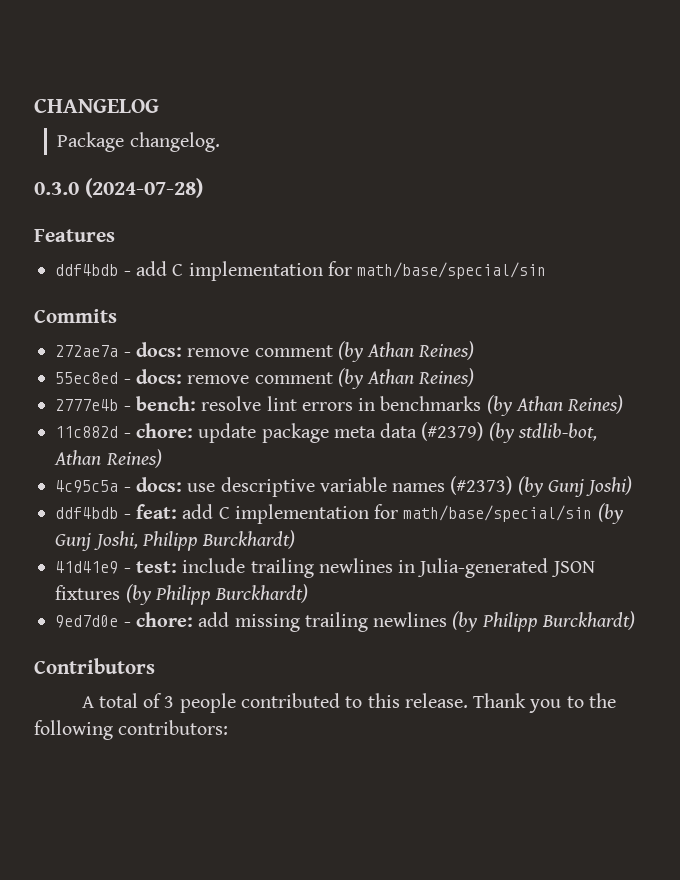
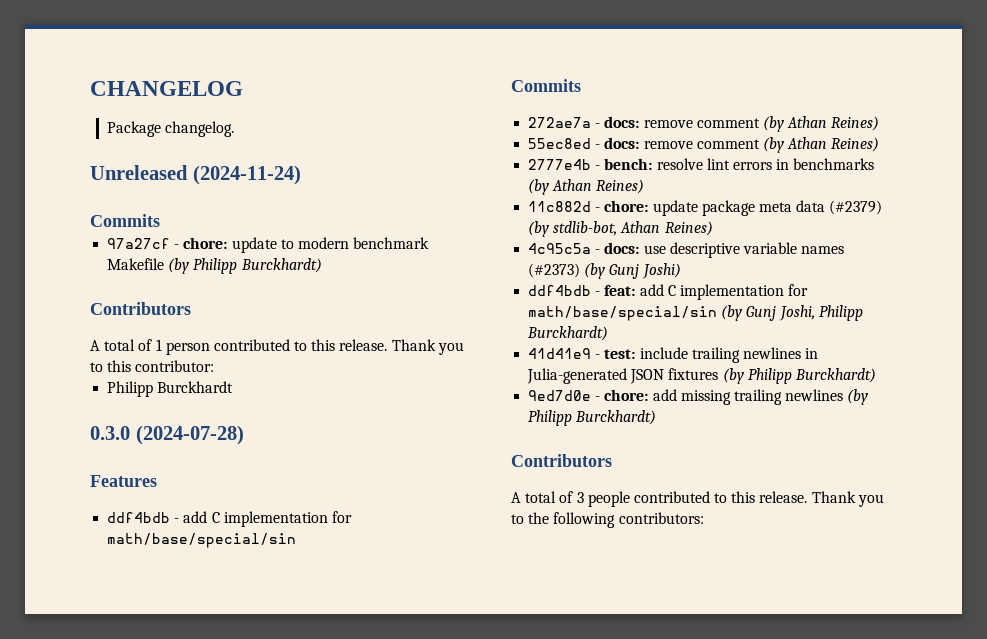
(220, 142) none -> [90,165,301,185] [90,214,160,227] [107,237,430,253] [107,258,322,274] [90,302,191,315] [90,339,464,355] [90,360,215,372] [107,381,234,397] // Unreleased (2024-11-24) // Commits // 97a27cf - chore: update to modern benchmark Makefile (by Philipp Burckhardt) // Contributors // A total of 1 person contributed to this release. Thank you to this contributor: // Philipp Burckhardt

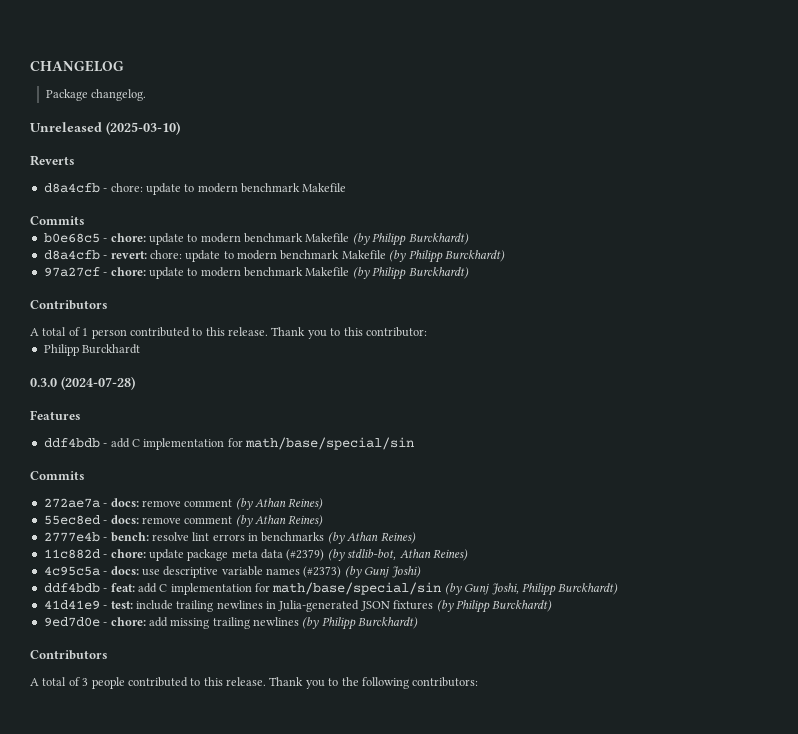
[192,165,301,185] [90,214,160,227] (2024-11-24) // Commits -> [106,121,180,135] [30,155,75,166] [43,183,347,195] [30,216,85,225] [43,233,469,246] [43,250,505,263] (2025-03-10) // Reverts // d8a4cfb - chore: update to modern benchmark Makefile // Commits // b0e68c5 - chore: update to modern benchmark Makefile (by Philipp Burckhardt) // d8a4cfb - revert: chore: update to modern benchmark Makefile (by Philipp Burckhardt)

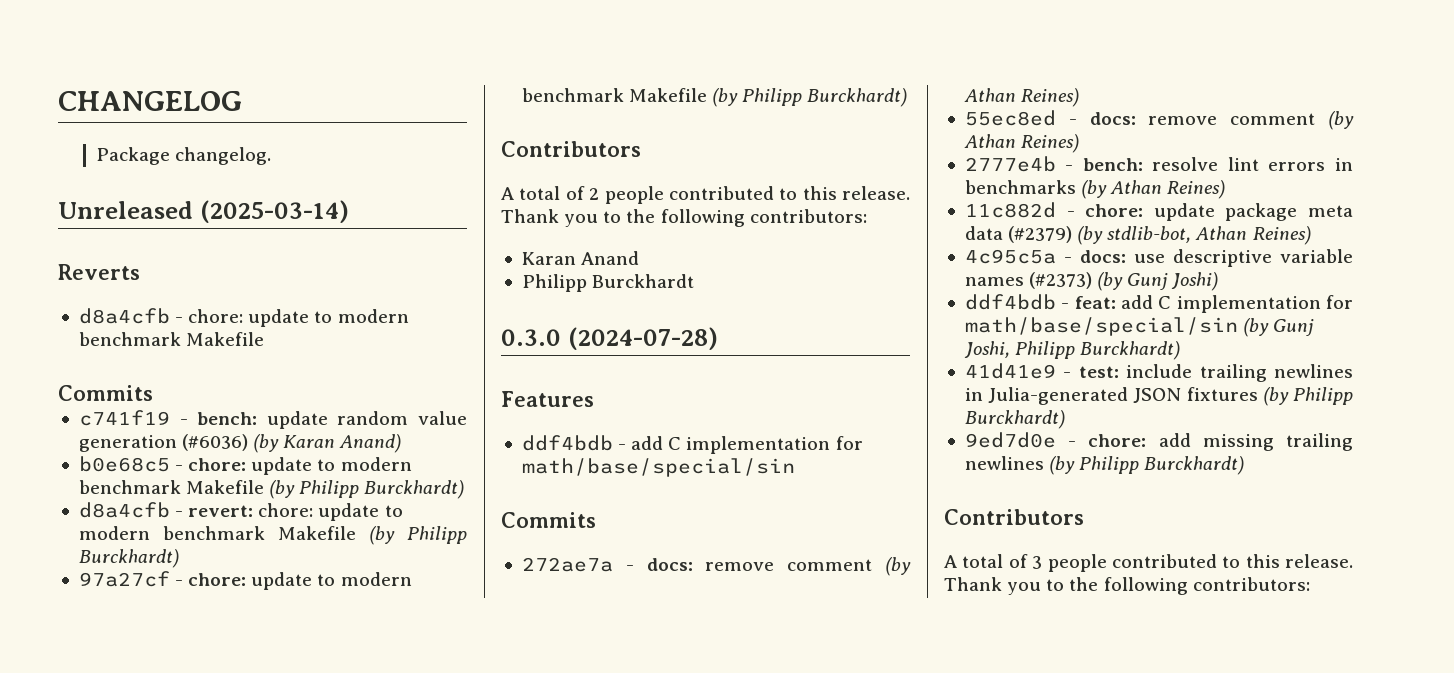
[106,121,180,135] (2025-03-10) -> [199,200,349,223] (2025-03-14)
(85, 220) none -> [78,410,467,429] [78,434,402,453] // c741f19 - bench: update random value generation (#6036) (by Karan Anand)
[82,327,427,339] 1 person contributed to this release. Thank you to this contributor: -> [589,186,910,204] [501,209,867,227] [521,251,640,265] 2 people contributed to this release. Thank you to the following contributors: // Karan Anand

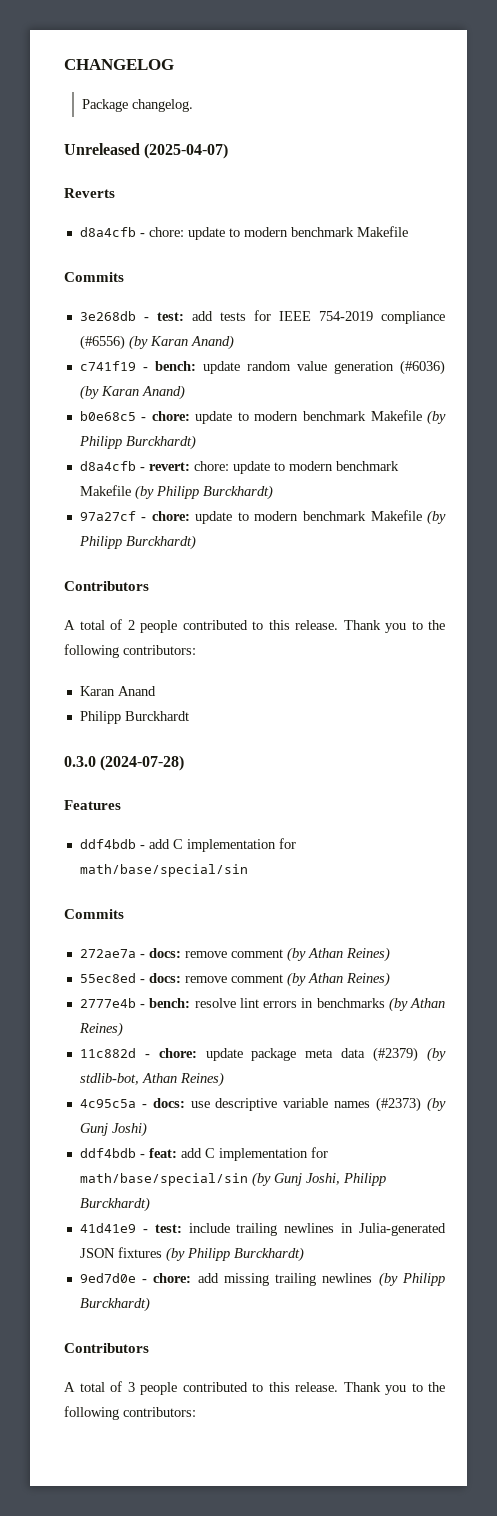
[199,200,349,223] (2025-03-14) -> [144,143,229,159] (2025-04-07)
(153, 393) none -> [79,310,445,324] [79,335,234,350] // 3e268db - test: add tests for IEEE 754-2019 compliance (#6556) (by Karan Anand)

